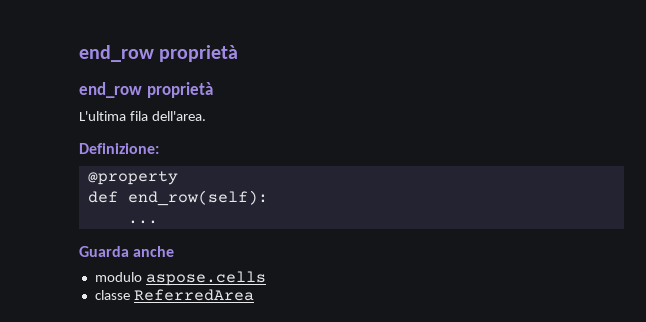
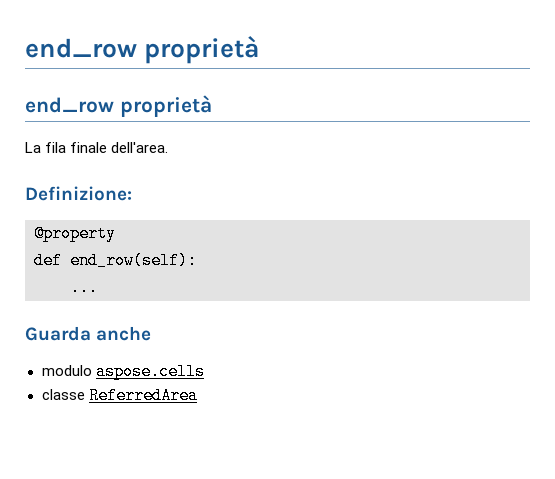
[79,111,148,121] L'ultima fila -> [25,142,108,153] La fila finale

